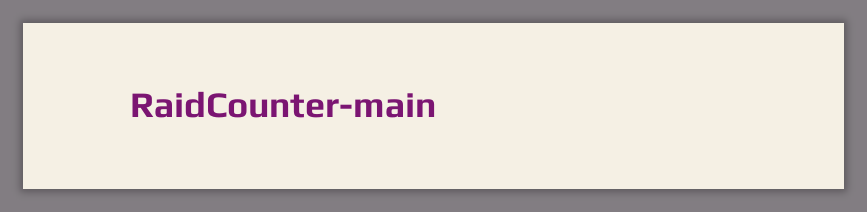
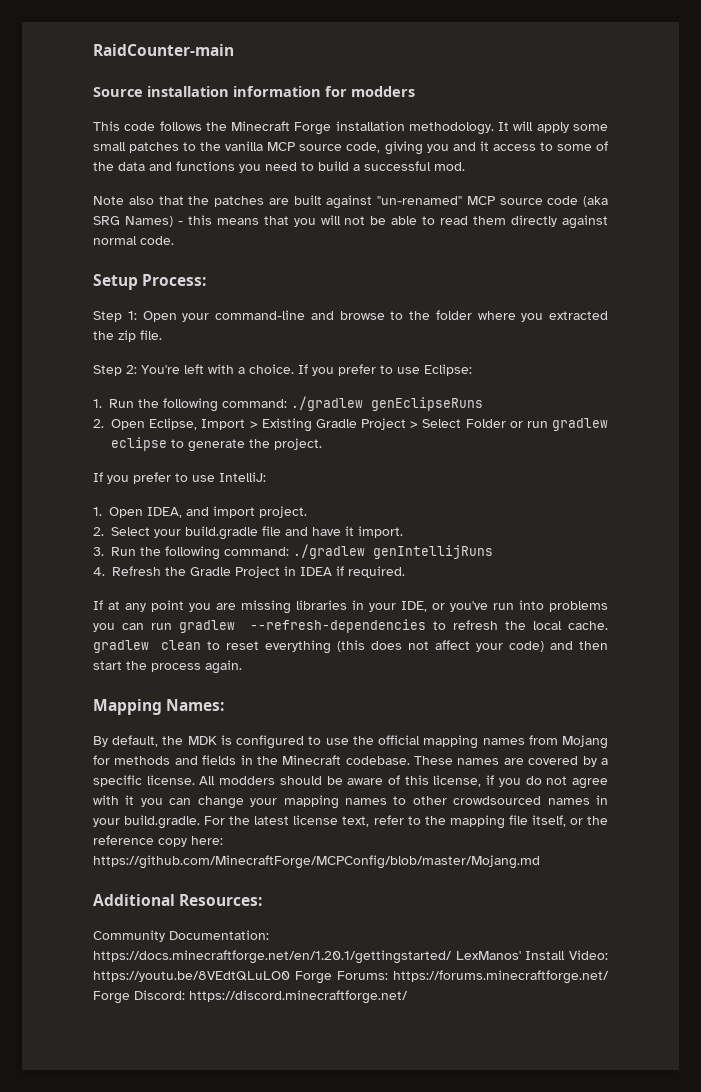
(436, 104) none -> [93,86,415,97] [93,121,608,135] [93,141,608,155] [93,161,465,173] [93,195,608,209] [93,215,608,229] [93,236,174,245] [93,274,207,290] [93,310,608,322] [93,330,162,342] [93,364,472,376] [93,396,483,412] [93,418,608,432] [111,437,322,452] [93,472,266,484] [93,506,307,518] [93,526,403,540] [93,544,493,560] [93,566,405,578] [93,600,608,614] [93,619,609,633] [93,640,608,654] [93,660,242,674] [93,699,225,715] [93,735,608,749] [93,755,608,767] [93,775,609,789] [93,795,608,809] [93,815,608,829] [93,835,223,847] [93,855,540,869] [93,894,263,906] [93,930,269,942] [93,950,608,964] [93,970,609,984] [93,990,408,1004] // Source installation information for modders // This code follows the Minecraft Forge installation methodology. It will apply some small patches to the vanilla MCP source code, giving you and it access to some of the data and functions you need to build a successful mod. // Note also that the patches are built against "un-renamed" MCP source code (aka SRG Names) - this means that you will not be able to read them directly against normal code. // Setup Process: // Step 1: Open your command-line and browse to the folder where you extracted the zip file. // Step 2: You're left with a choice. If you prefer to use Eclipse: // 1. Run the following command: ./gradlew genEclipseRuns // 2. Open Eclipse, Import > Existing Gradle Project > Select Folder or run gradlew eclipse to generate the project. // If you prefer to use IntelliJ: // 1. Open IDEA, and import project. // 2. Select your build.gradle file and have it import. // 3. Run the following command: ./gradlew genIntellijRuns // 4. Refresh the Gradle Project in IDEA if required. // If at any point you are missing libraries in your IDE, or you've run into problems you can run gradlew --refresh-dependencies to refresh the local cache. gradlew clean to reset everything (this does not affect your code) and then start the process again. // Mapping Names: // By default, the MDK is configured to use the official mapping names from Mojang for methods and fields in the Minecraft codebase. These names are covered by a specific license. All modders should be aware of this license, if you do not agree with it you can change your mapping names to other crowdsourced names in your build.gradle. For the latest license text, refer to the mapping file itself, or the reference copy here: https://github.com/MinecraftForge/MCPConfig/blob/master/Mojang.md // Additional Resources: // Community Documentation: https://docs.minecraftforge.net/en/1.20.1/gettingstarted/ LexManos' Install Video: https://youtu.be/8VEdtQLuLO0 Forge Forums: https://forums.minecraftforge.net/ Forge Discord: https://discord.minecraftforge.net/

